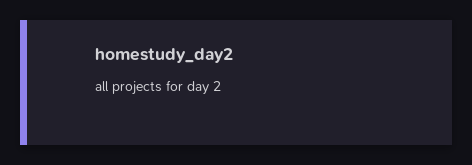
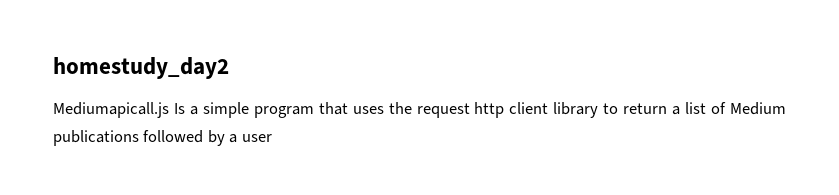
[95,80,221,95] all projects for day 2 -> [53,102,787,118] [53,130,272,146] Mediumapicall.js Is a simple program that uses the request http client library to return a list of Medium publications followed by a user

